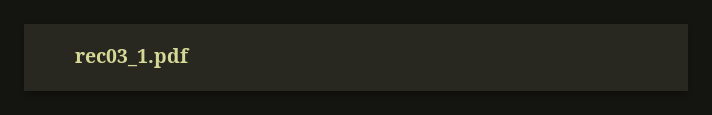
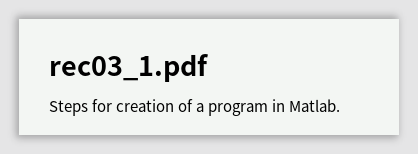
(190, 58) none -> [49,99,341,116] // Steps for creation of a program in Matlab.

